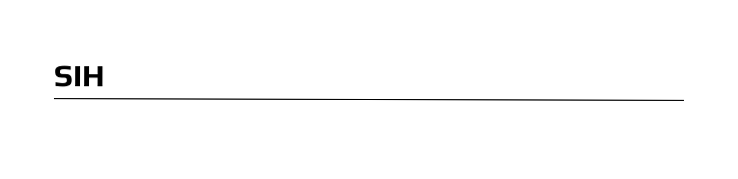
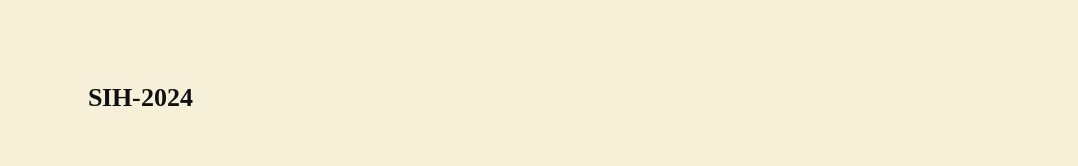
[54,65,106,88] SIH -> [88,89,193,106] SIH-2024

